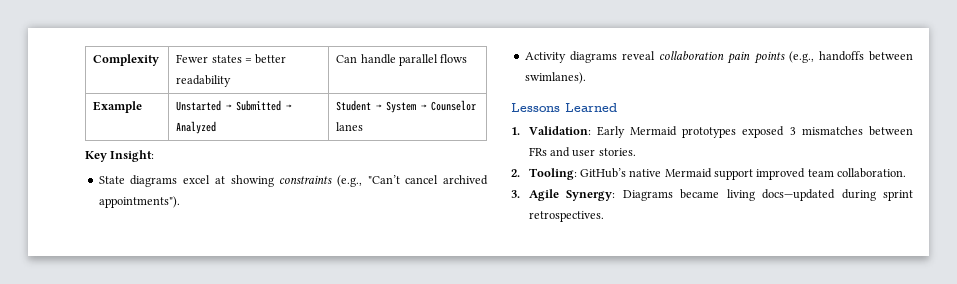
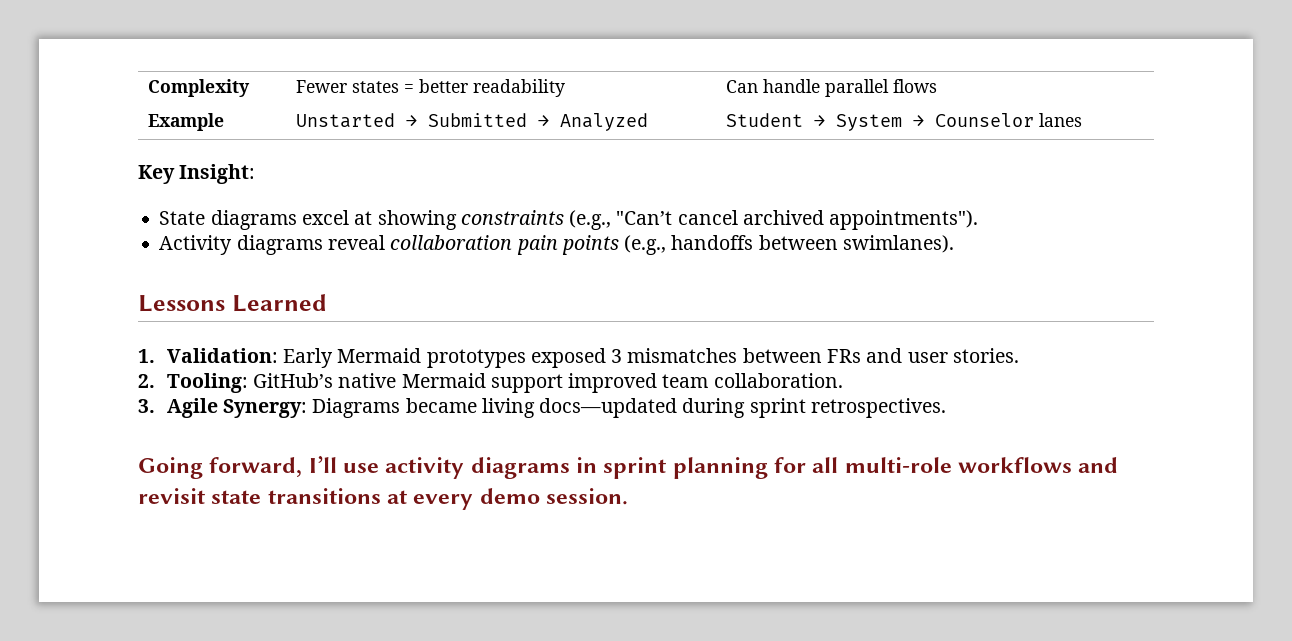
(604, 216) none -> [138,455,1119,479] [138,488,629,510] // Going forward, I’ll use activity diagrams in sprint planning for all multi-role workflows and revisit state transitions at every demo session.

